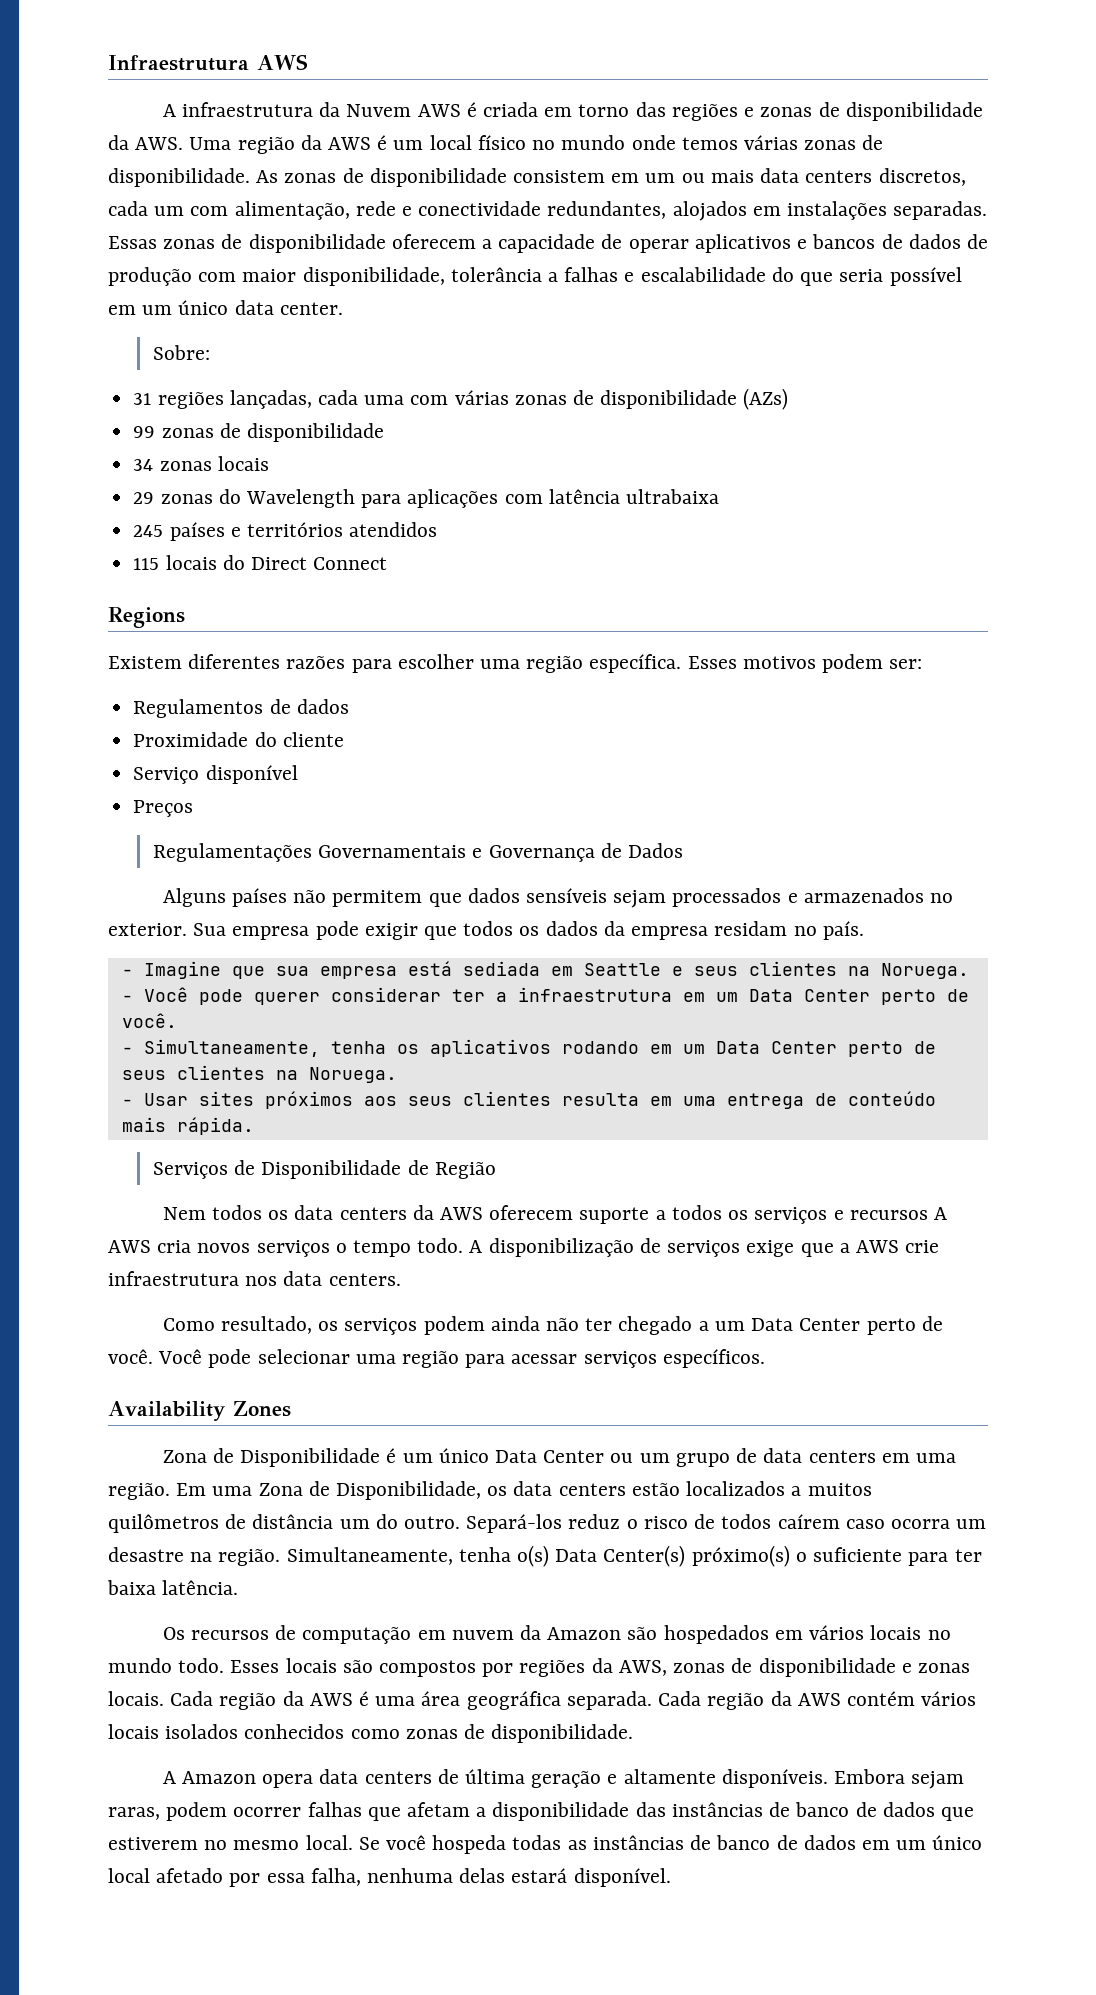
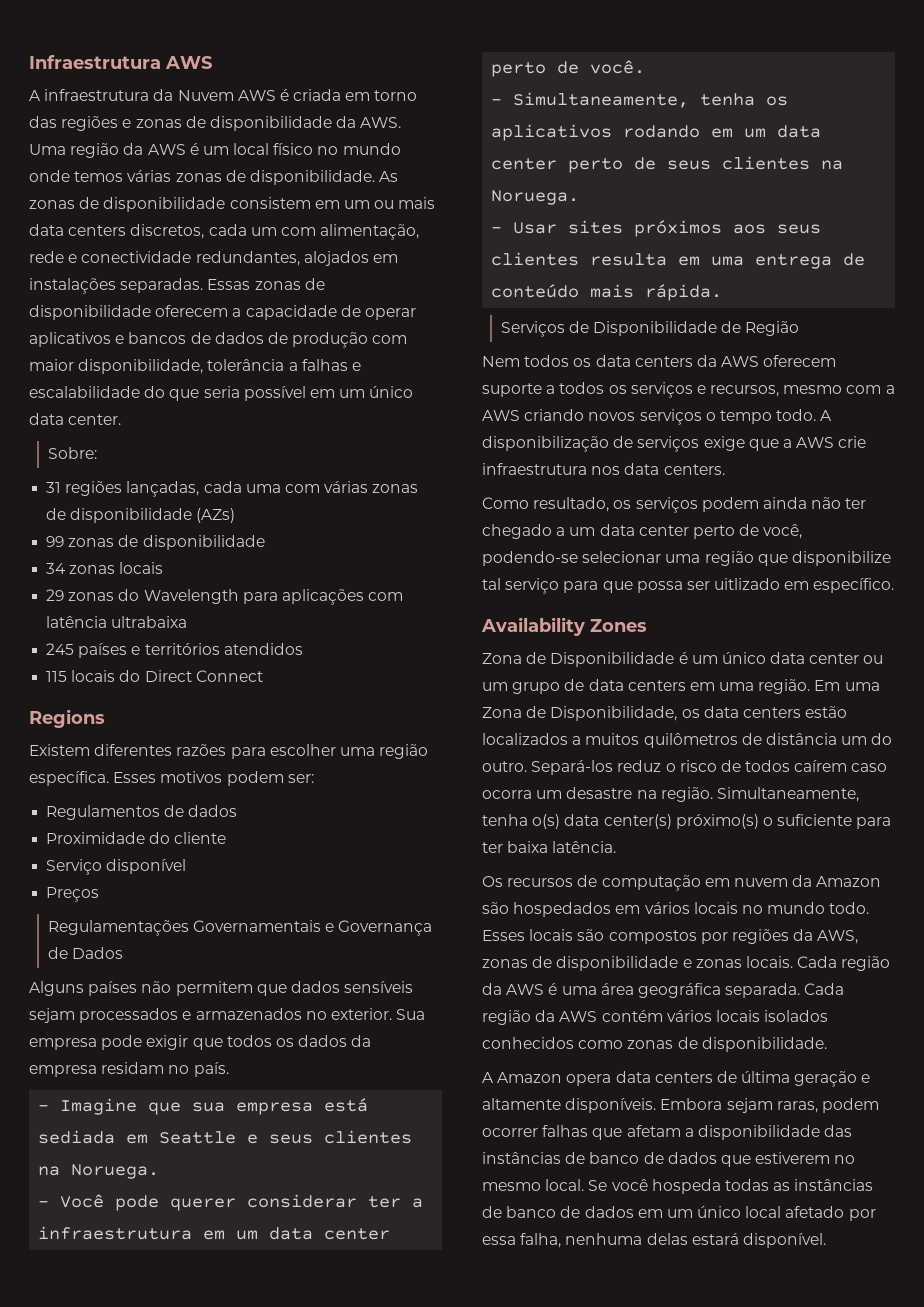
[748,989,870,1002] Data Center -> [269,1227,391,1240] data center
[715,1041,837,1054] Data Center -> [777,125,822,138] [491,158,558,170] data center
[849,1207,947,1220] [108,1240,192,1253] recursos A AWS cria -> [710,385,895,397] [482,409,585,421] recursos, mesmo com a AWS criando
[751,1316,943,1335] [108,1349,765,1368] Data Center perto de você. Você pode selecionar uma região para acessar serviços específicos. -> [599,524,803,539] [482,551,891,566] [482,578,895,594] data center perto de você, podendo-se selecionar uma região que disponibilize tal serviço para que possa ser uitlizado em específico.
[495,1450,605,1463] Data Center -> [770,652,860,664] data center
[555,1545,686,1567] Data Center(s) -> [564,814,672,829] data center(s)

